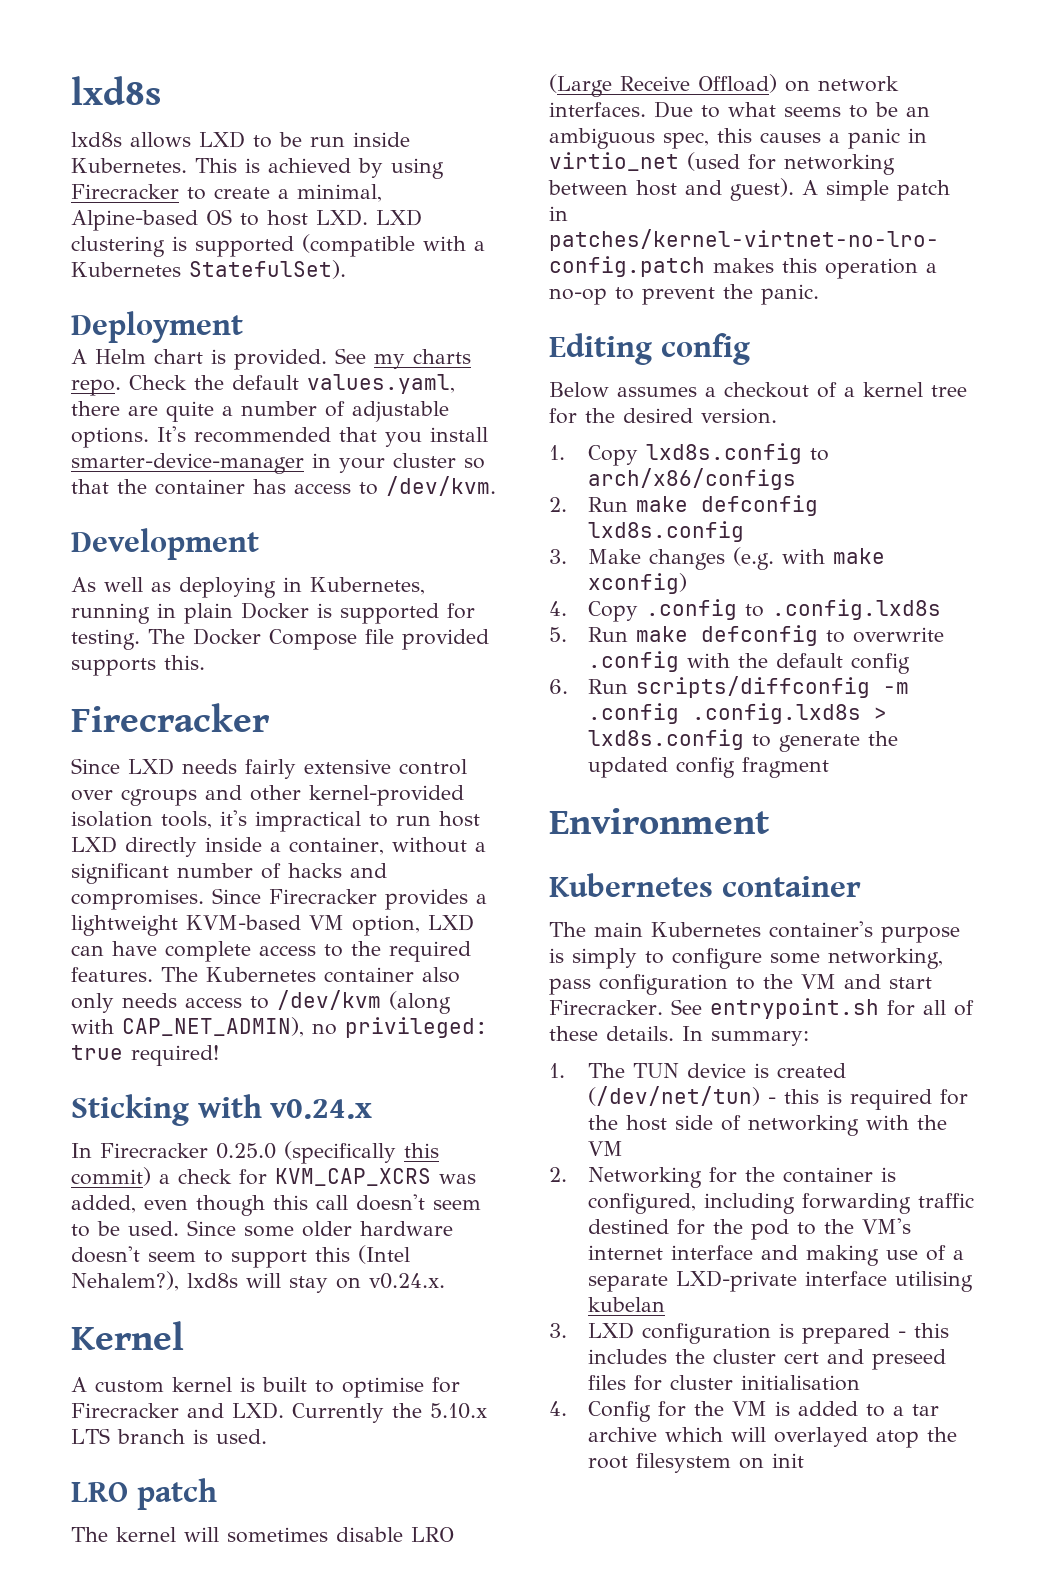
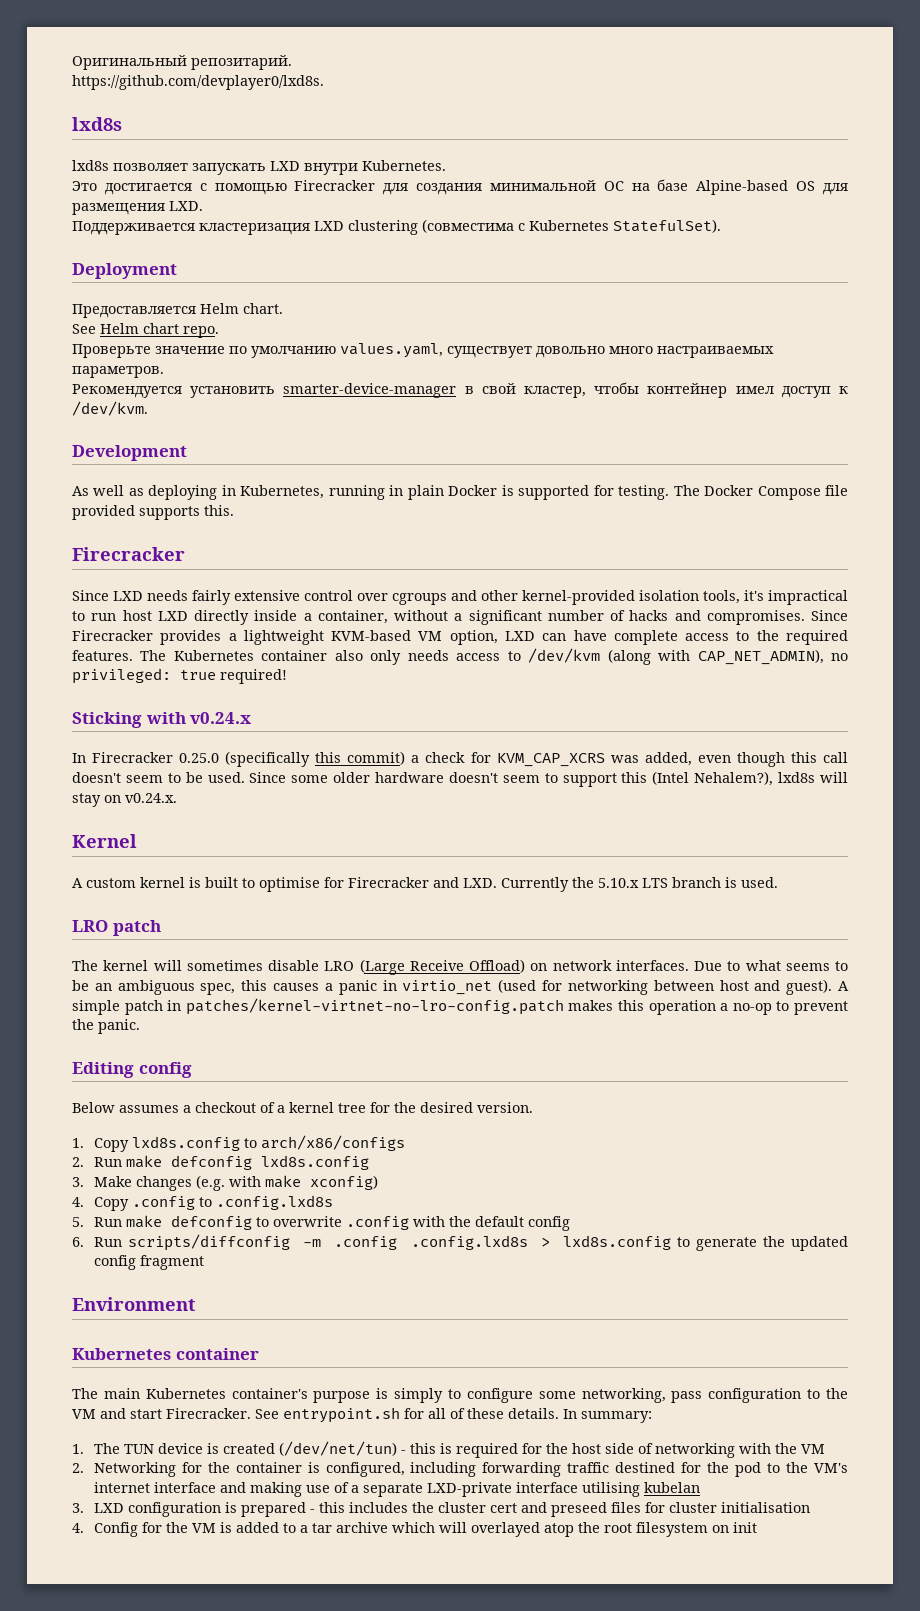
(71, 90) none -> [72,55,292,70] [72,75,324,90] Оригинальный репозитарий. // https://github.com/devplayer0/lxd8s. //
[130,131,410,148] [71,158,444,179] [71,184,382,202] [71,209,422,231] [71,234,485,257] [71,260,346,279] [71,311,243,343] [71,348,471,370] [71,374,455,396] [71,401,449,422] [71,426,488,448] [71,453,485,474] [71,479,378,495] allows LXD to be run inside Kubernetes. This is achieved by using Firecracker to create a minimal, Alpine-based OS to host LXD. LXD clustering is supported (compatible with a Kubernetes StatefulSet). // Deployment // A Helm chart is provided. See my charts repo. Check the default values.yaml, there are quite a number of adjustable options. It's recommended that you install smarter-device-manager in your cluster so that the container has access to -> [113,160,446,175] [72,179,848,195] [72,201,203,215] [72,219,721,235] [72,263,177,279] [72,303,283,318] [72,323,219,338] [72,343,774,358] [72,366,164,378] [72,382,849,398] позволяет запускать LXD внутри Kubernetes. // Это достигается с помощью Firecracker для создания минимальной ОС на базе Alpine-based OS для размещения LXD. // Поддерживается кластеризация LXD clustering (совместима с Kubernetes StatefulSet). // Deployment // Предоставляется Helm chart. // See Helm chart repo. // Проверьте значение по умолчанию values.yaml, существует довольно много настраиваемых параметров. // Рекомендуется установить smarter-device-manager в свой кластер, чтобы контейнер имел доступ к

